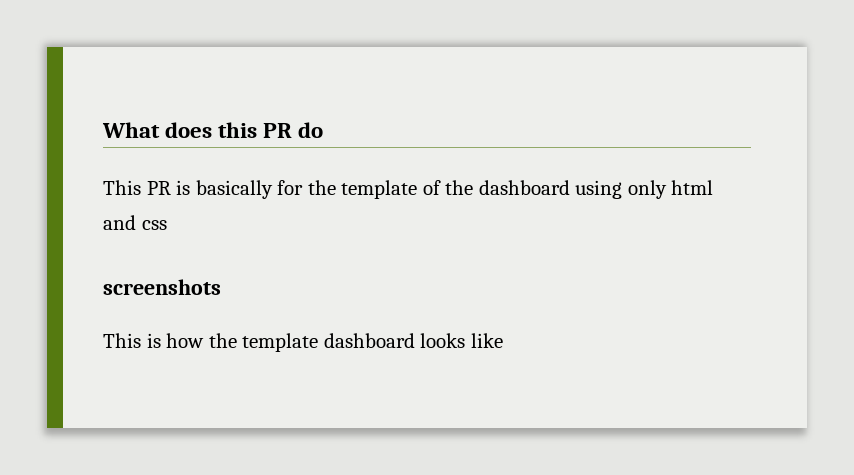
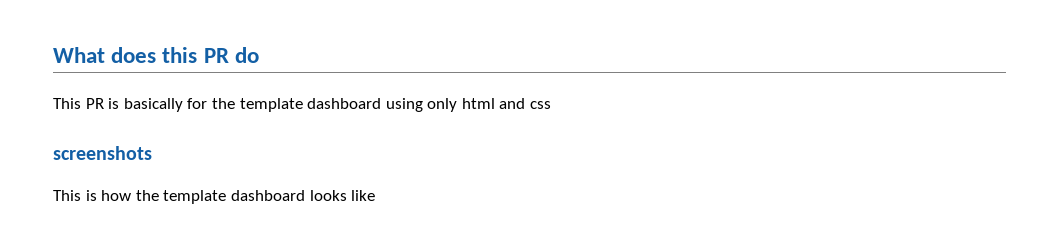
[422,180,474,195] of the -> (303, 105) none

